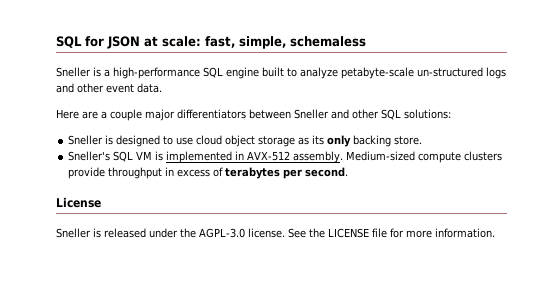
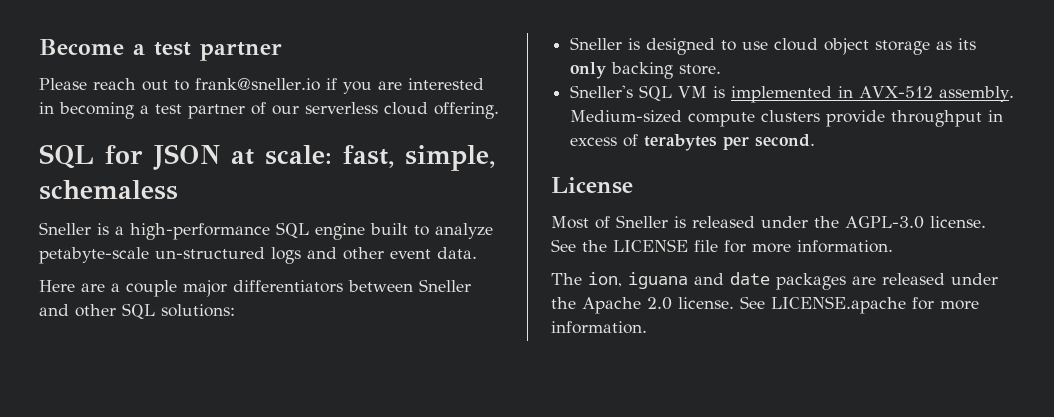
(56, 42) none -> [39,39,282,61] [39,78,484,94] [39,102,499,119] Become a test partner // Please reach out to frank@sneller.io if you are interested in becoming a test partner of our serverless cloud offering. //
(101, 202) none -> [551,216,610,229] Most of
(495, 233) none -> [551,272,998,290] [551,296,979,314] [551,321,647,334] // The ion, iguana and date packages are released under the Apache 2.0 license. See LICENSE.apache for more information.

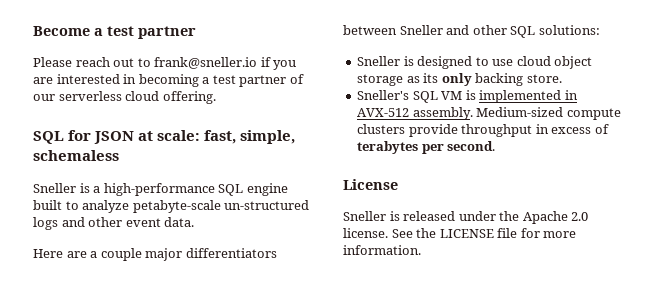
[551,216,610,229] Most of -> (398, 184) none
[845,216,924,229] AGPL-3.0 -> [522,211,589,224] Apache 2.0
[551,272,998,290] [551,296,979,314] [551,321,647,334] // The ion, iguana and date packages are released under the Apache 2.0 license. See LICENSE.apache for more information. -> (421, 250) none

